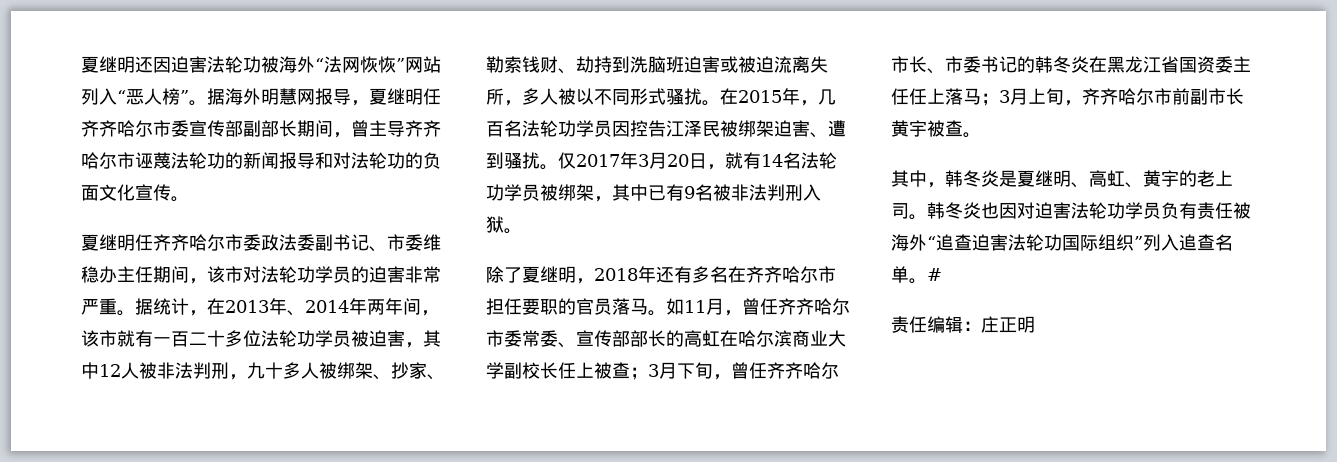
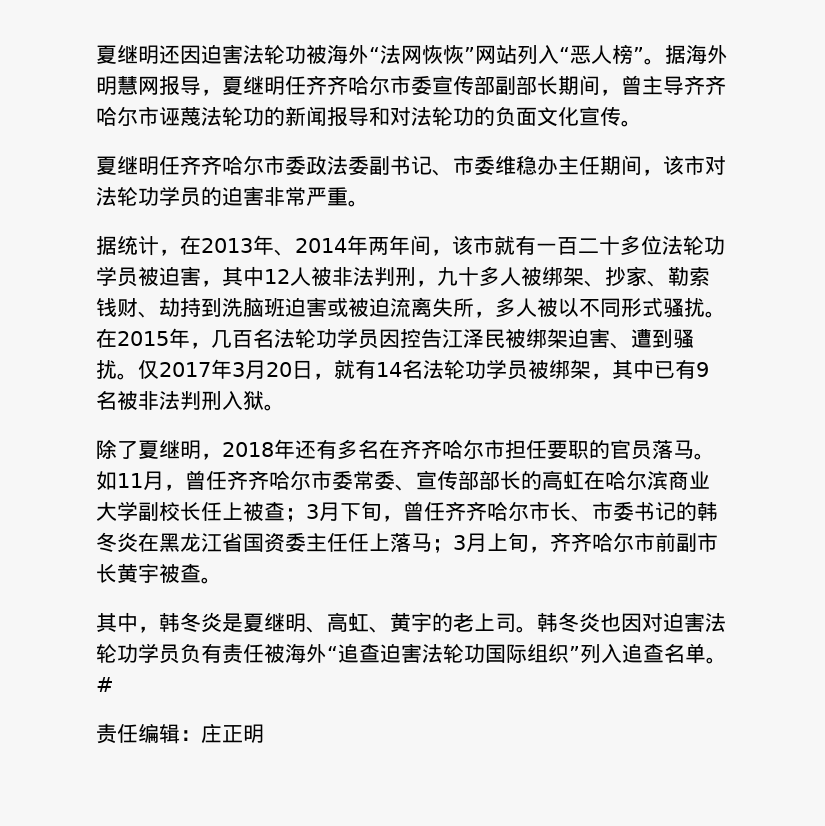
(135, 313) none -> (369, 203) //

